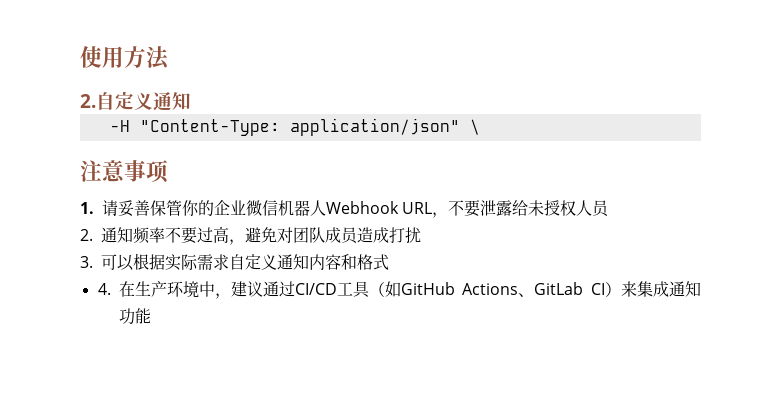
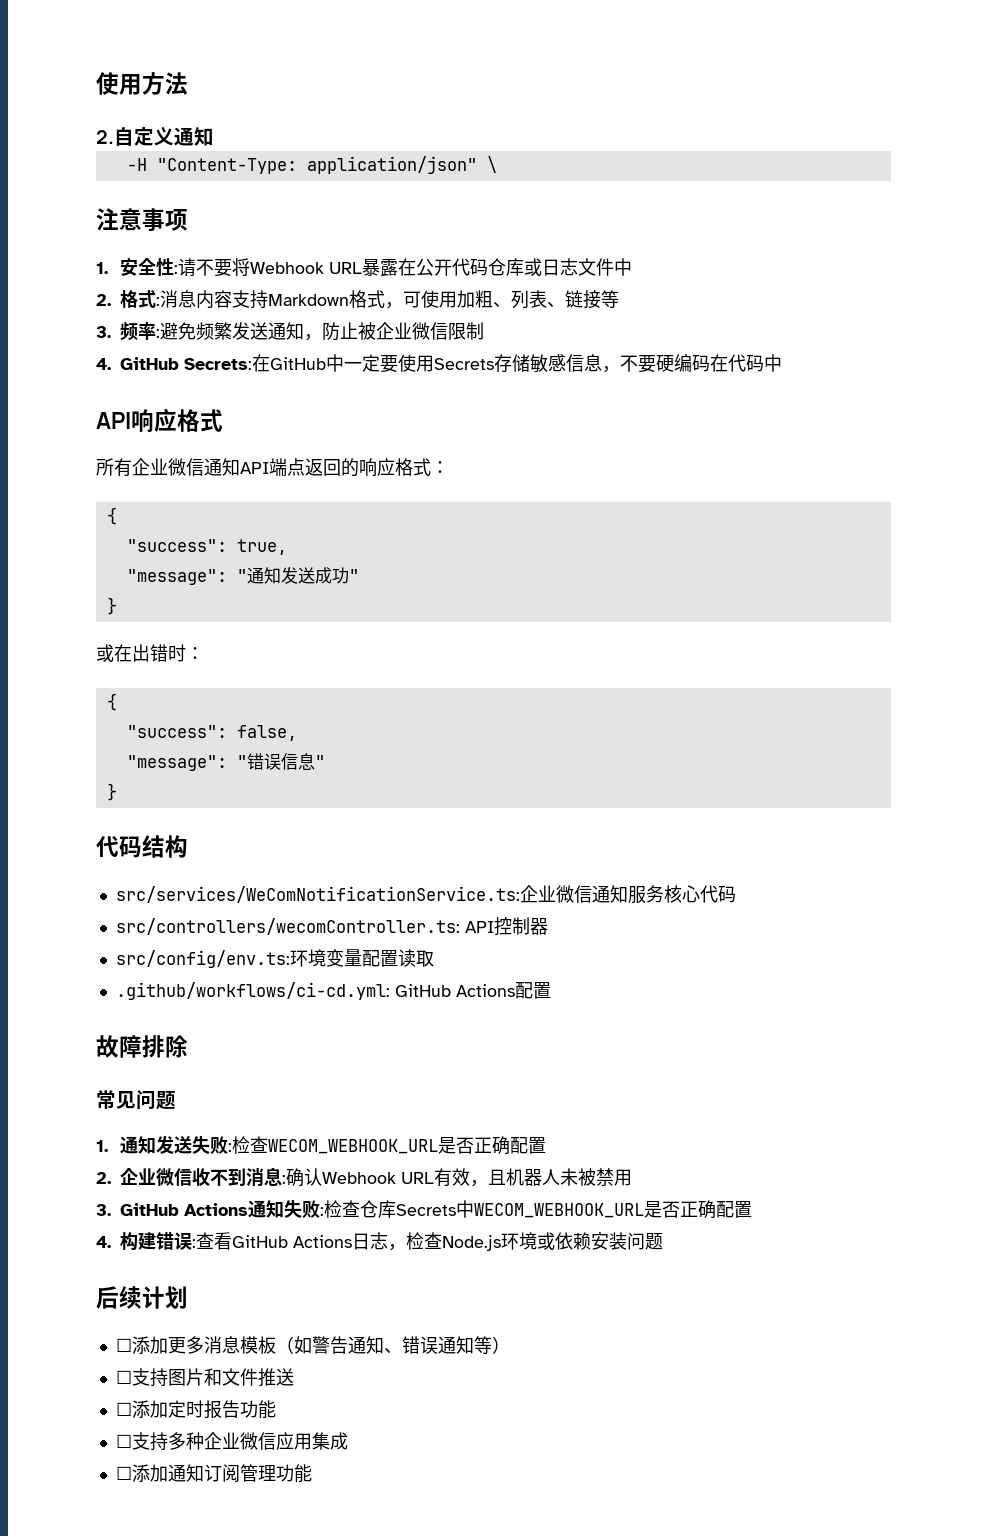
[102,200,610,218] [80,226,421,245] [80,253,389,271] [97,281,701,299] 请妥善保管你的企业微信机器人Webhook URL，不要泄露给未授权人员 // 2.通知频率不要过高，避免对团队成员造成打扰 // 3.可以根据实际需求自定义通知内容和格式 // 4.在生产环境中，建议通过CI/CD工具（如GitHub Actions、GitLab CI）来集成通知 -> [119,258,632,277] [96,290,619,309] [96,322,484,341] [96,354,782,373] [96,408,223,433] [96,458,449,477] [106,507,117,525] [126,539,287,555] [126,567,359,585] [106,597,117,615] [96,644,204,662] [106,693,117,711] [126,725,297,741] [126,753,325,771] [106,783,117,801] [96,835,188,858] [115,885,736,904] [115,917,548,936] [115,949,434,968] [115,982,551,1000] [96,1035,188,1058] [96,1090,176,1110] [96,1135,546,1155] [96,1167,632,1187] [96,1200,752,1219] [96,1232,663,1251] [96,1286,188,1309] [115,1336,510,1354] [115,1368,294,1387] [115,1400,276,1419] [115,1432,348,1451] [115,1464,276,1482] 安全性:请不要将Webhook URL暴露在公开代码仓库或日志文件中 // 2.格式:消息内容支持Markdown格式，可使用加粗、列表、链接等 // 3.频率:避免频繁发送通知，防止被企业微信限制 // 4. GitHub Secrets:在GitHub中一定要使用Secrets存储敏感信息，不要硬编码在代码中 // API响应格式 // 所有企业微信通知API端点返回的响应格式： // { // "success": true, // "message": "通知发送成功" // } // 或在出错时： // { // "success": false, // "message": "错误信息" // } // 代码结构 // src/services/WeComNotificationService.ts:企业微信通知服务核心代码 // src/controllers/wecomController.ts: API控制器 // src/config/env.ts:环境变量配置读取 // .github/workflows/ci-cd.yml: GitHub Actions配置 // 故障排除 // 常见问题 // 1.通知发送失败:检查WECOM_WEBHOOK_URL是否正确配置 // 2.企业微信收不到消息:确认Webhook URL有效，且机器人未被禁用 // 3. GitHub Actions通知失败:检查仓库Secrets中WECOM_WEBHOOK_URL是否正确配置 // 4.构建错误:查看GitHub Actions日志，检查Node.js环境或依赖安装问题 // 后续计划 // ☐添加更多消息模板（如警告通知、错误通知等） // ☐支持图片和文件推送 // ☐添加定时报告功能 // ☐支持多种企业微信应用集成 // ☐添加通知订阅管理

